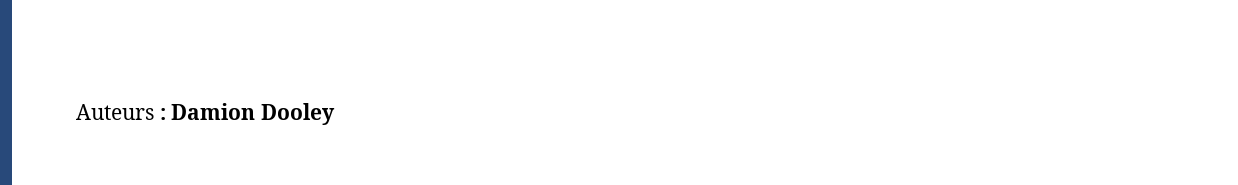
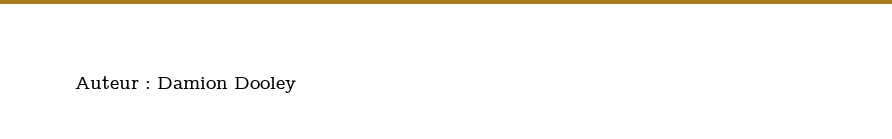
[76,104,154,120] Auteurs -> [75,76,139,89] Auteur

